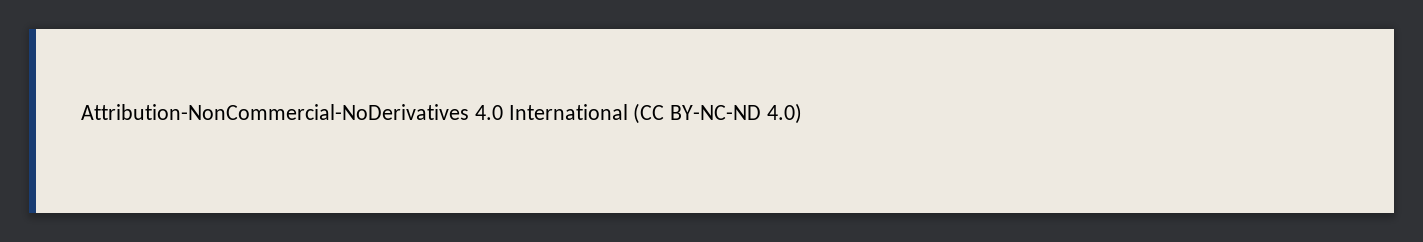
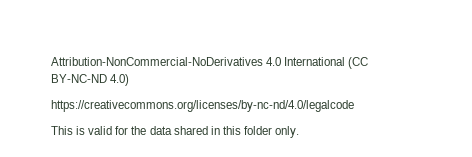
(803, 113) none -> [51,100,354,112] [51,126,300,138] // https://creativecommons.org/licenses/by-nc-nd/4.0/legalcode // This is valid for the data shared in this folder only.

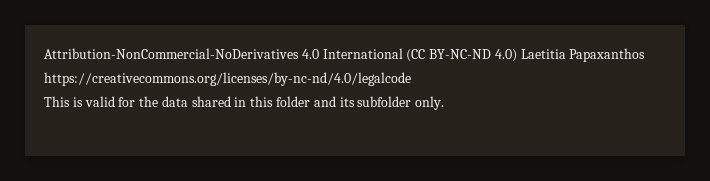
(130, 80) none -> [520,48,646,62] Laetitia Papaxanthos
(272, 130) none -> [313,96,412,107] and its subfolder

